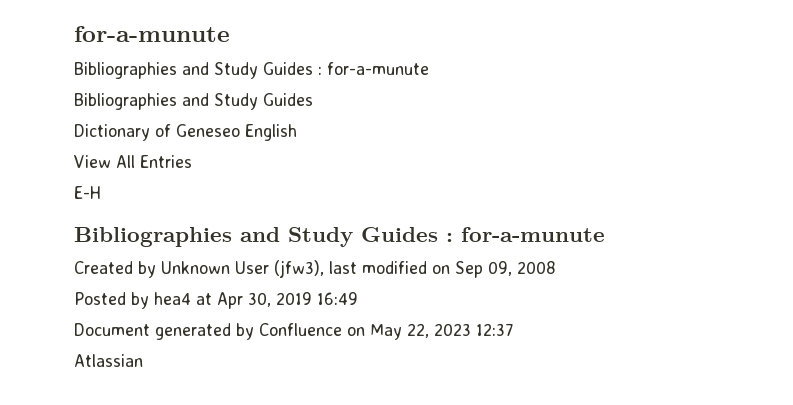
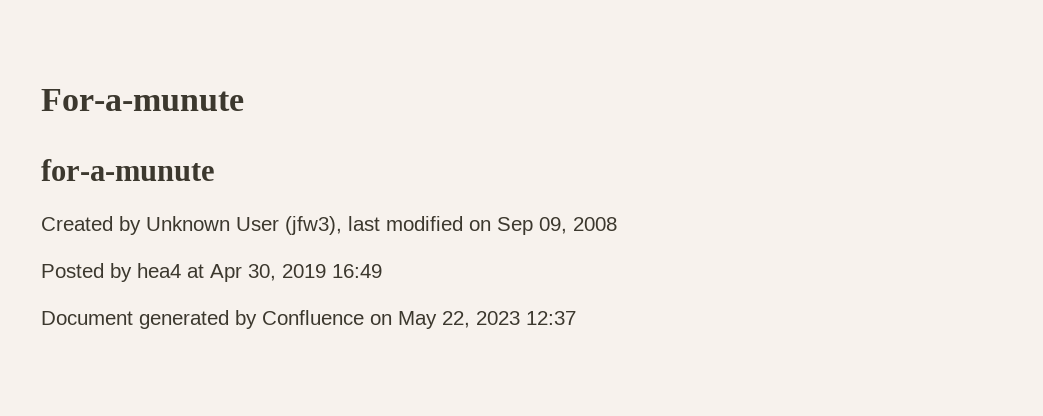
[74,26,230,42] [74,62,429,79] [74,93,313,110] [74,124,297,141] [74,155,192,168] [74,186,101,199] [74,227,453,247] for-a-munute // Bibliographies and Study Guides : for-a-munute // Bibliographies and Study Guides // Dictionary of Geneseo English // View All Entries // E-H // Bibliographies and Study Guides : -> [41,89,244,111] For-a-munute //
[74,354,143,367] // Atlassian -> (576, 318) none

